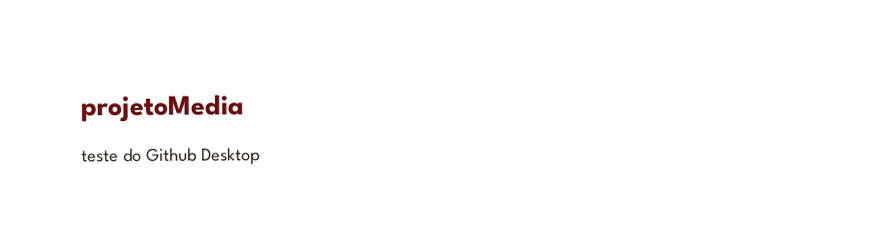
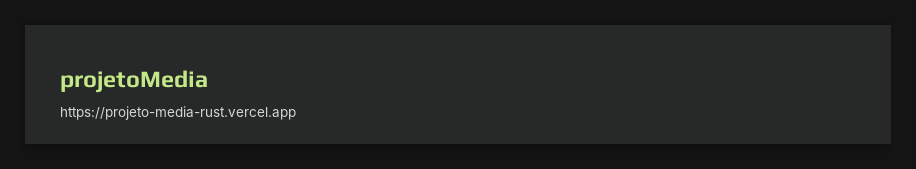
[81,147,261,165] teste do Github Desktop -> [60,106,296,120] https://projeto-media-rust.vercel.app

